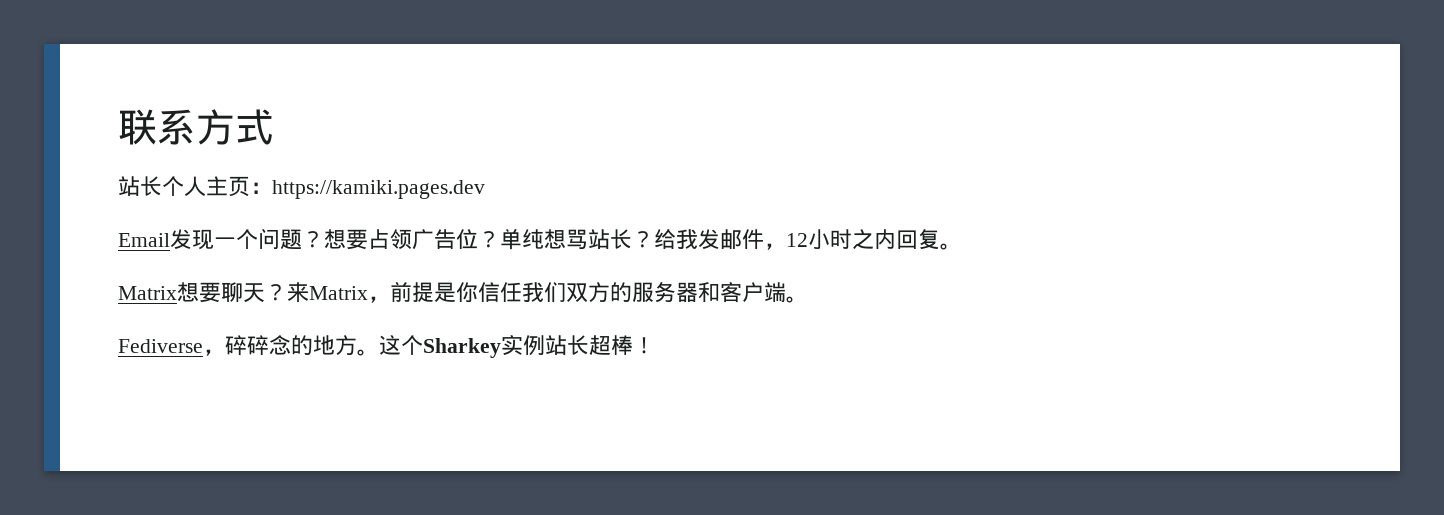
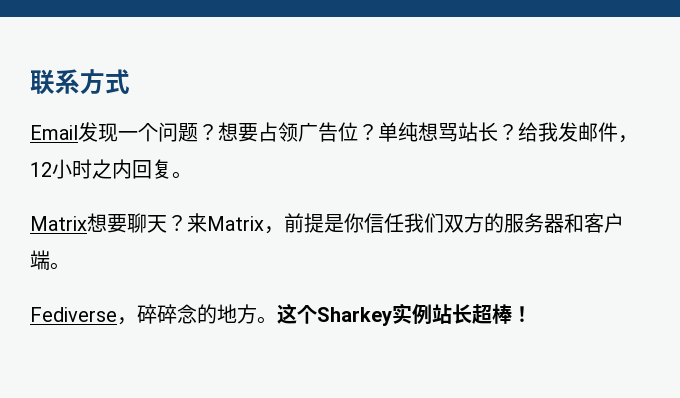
[118,176,485,199] // 站长个人主页：https://kamiki.pages.dev -> (130, 81) none

